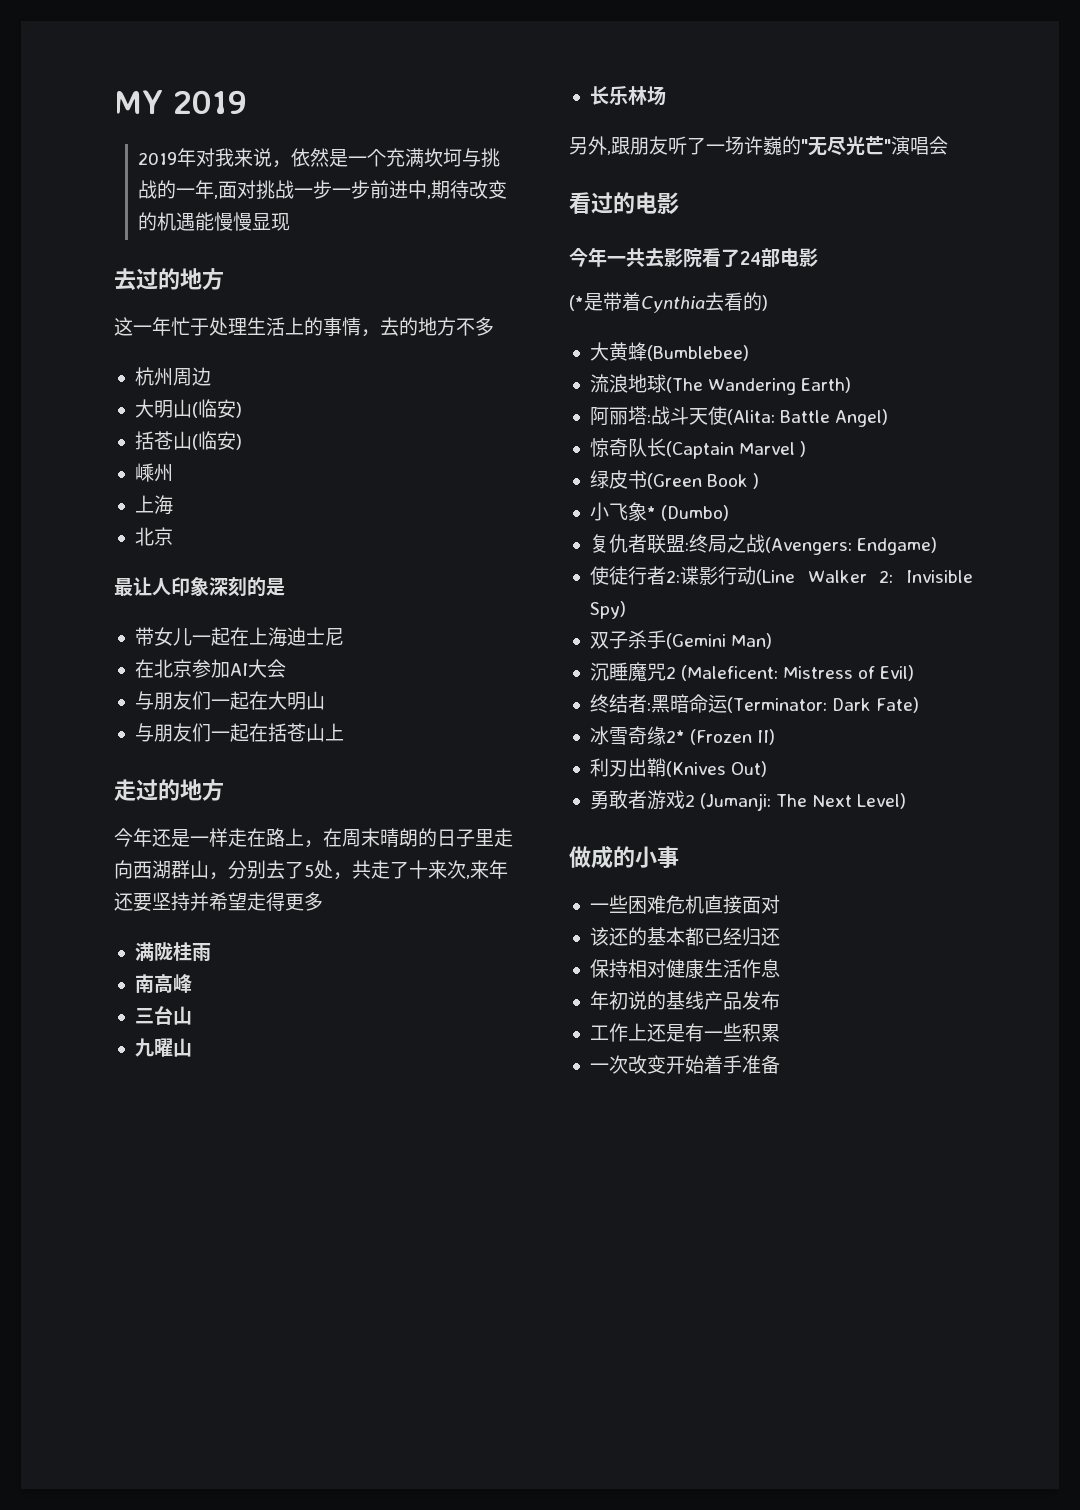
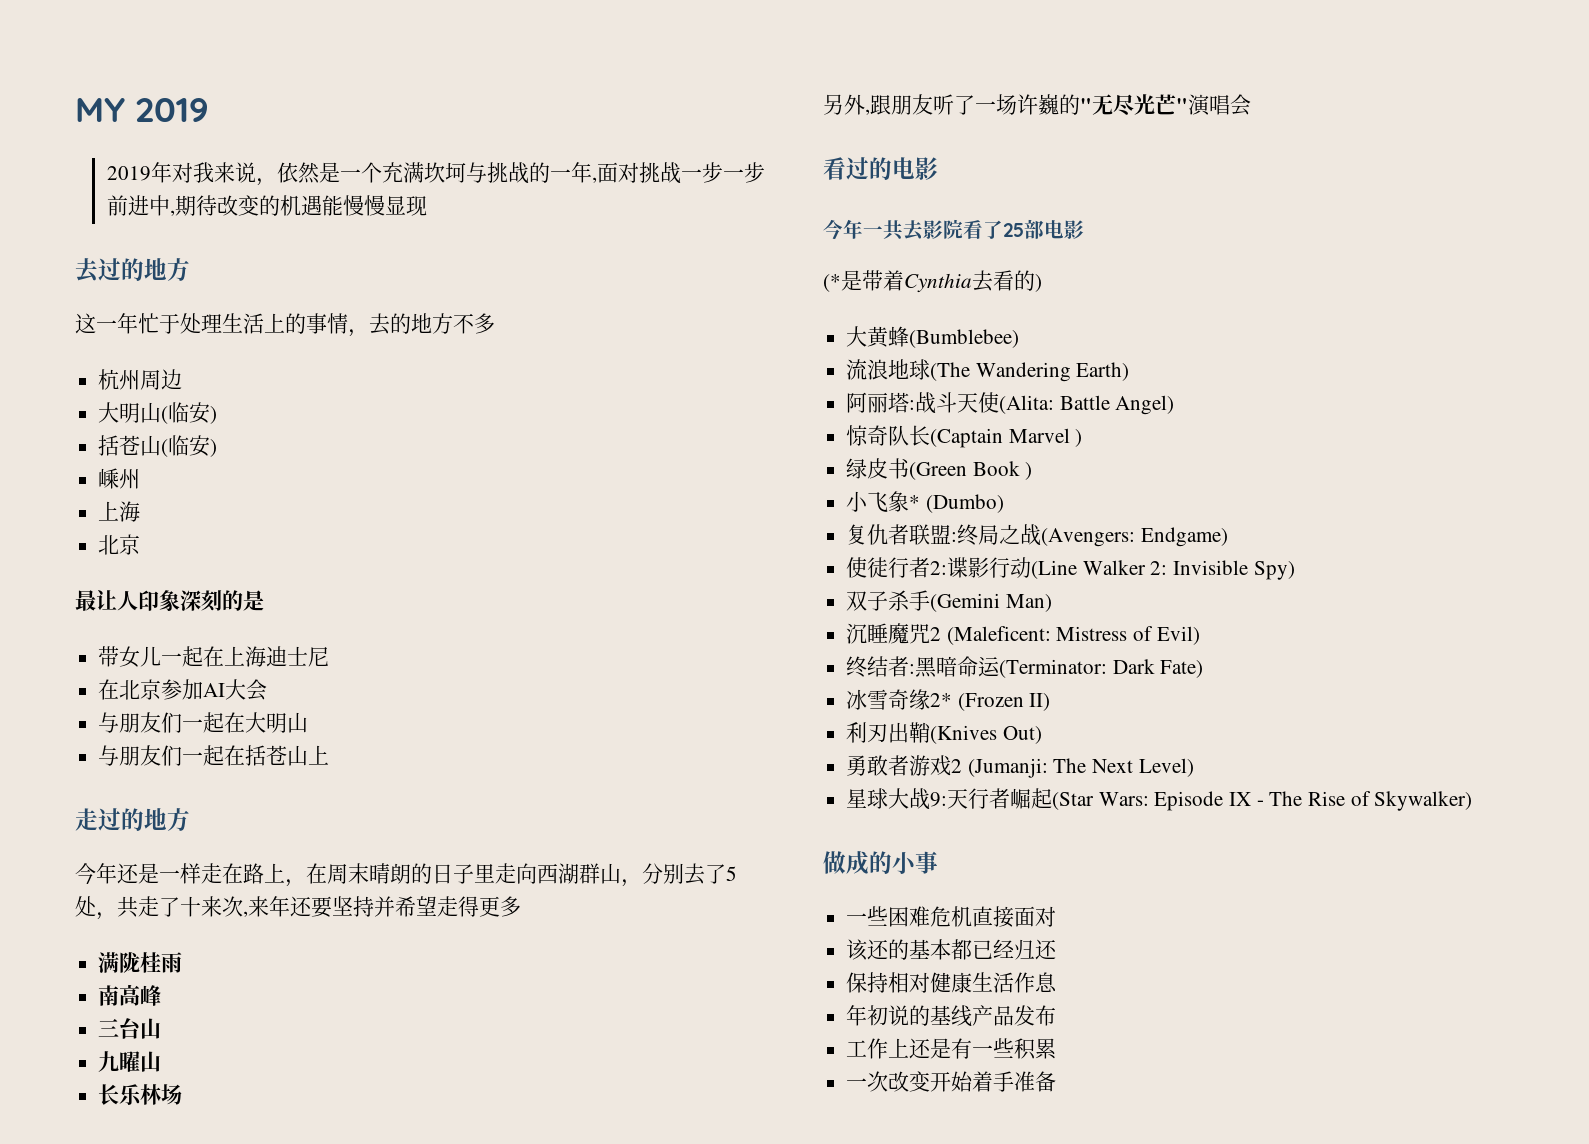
[740,251,761,265] 24 -> [1003,223,1024,237] 25
(907, 801) none -> [846,788,1473,811] // 星球大战9:天行者崛起(Star Wars: Episode IX - The Rise of Skywalker)

